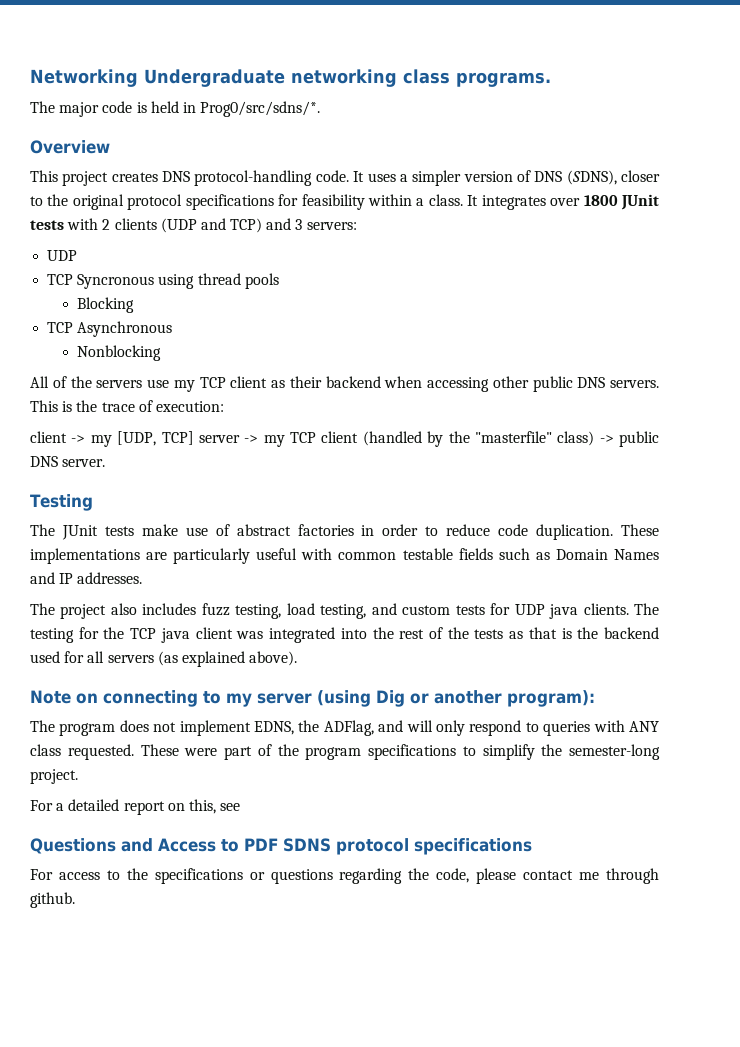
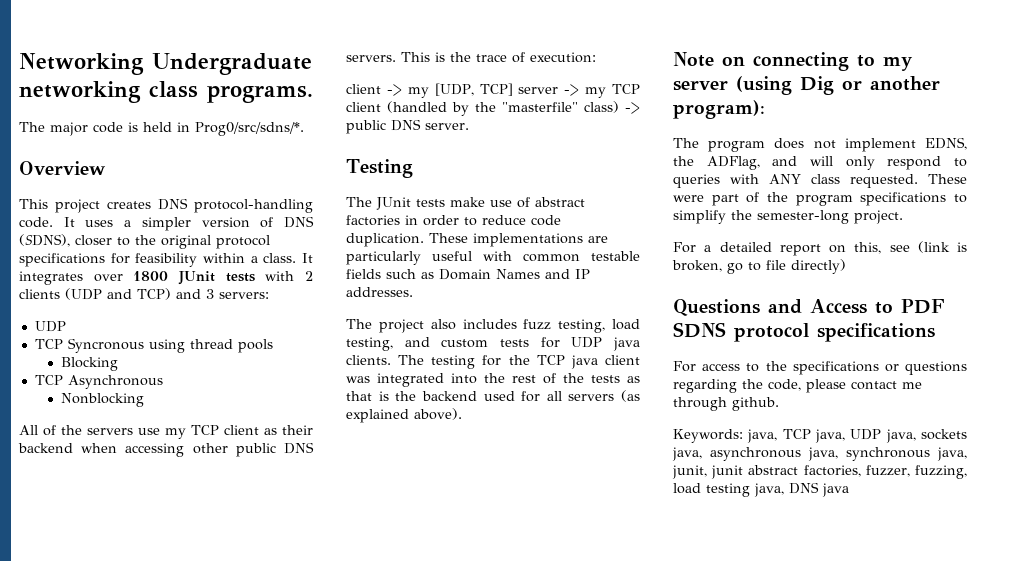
(241, 807) none -> [917,241,967,253] [672,259,846,274] (link is broken, go to file directly)
(75, 900) none -> [673,429,967,443] [672,447,967,461] [672,465,967,479] [673,482,849,497] // Keywords: java, TCP java, UDP java, sockets java, asynchronous java, synchronous java, junit, junit abstract factories, fuzzer, fuzzing, load testing java, DNS java

